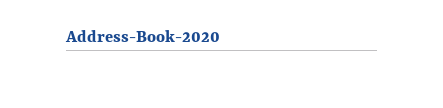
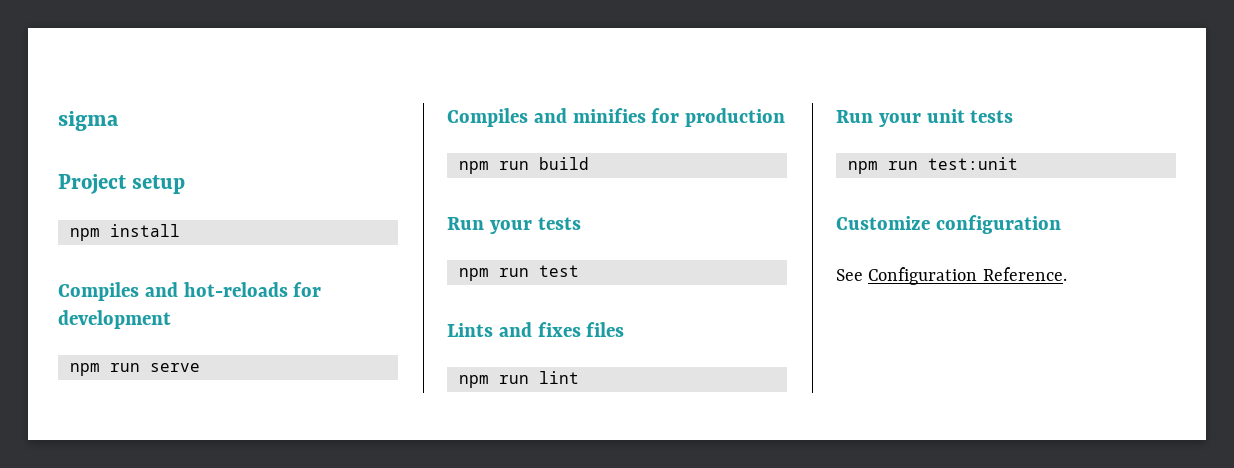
[65,30,220,42] Address-Book-2020 -> [58,111,119,131] [58,174,186,194] [70,224,180,241] [58,282,322,301] [58,310,171,329] [70,363,200,376] [447,108,786,127] [459,157,589,174] [447,217,581,234] [459,265,579,281] [447,322,625,337] [459,371,579,388] [836,109,1014,127] [848,157,1018,174] [836,215,1061,234] [836,267,1067,285] sigma // Project setup // npm install // Compiles and hot-reloads for development // npm run serve // Compiles and minifies for production // npm run build // Run your tests // npm run test // Lints and fixes files // npm run lint // Run your unit tests // npm run test:unit // Customize configuration // See Configuration Reference.

